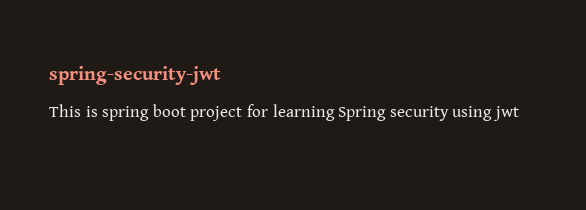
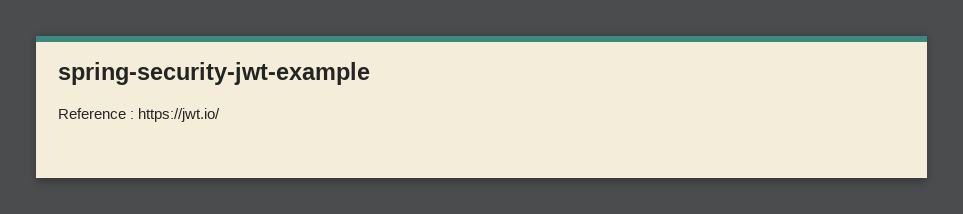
[49,66,221,85] [49,104,519,121] spring-security-jwt // This is spring boot project for learning Spring security using jwt -> [58,62,370,85] [58,108,221,122] spring-security-jwt-example // Reference : https://jwt.io/

